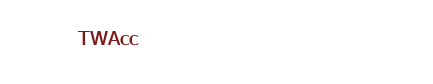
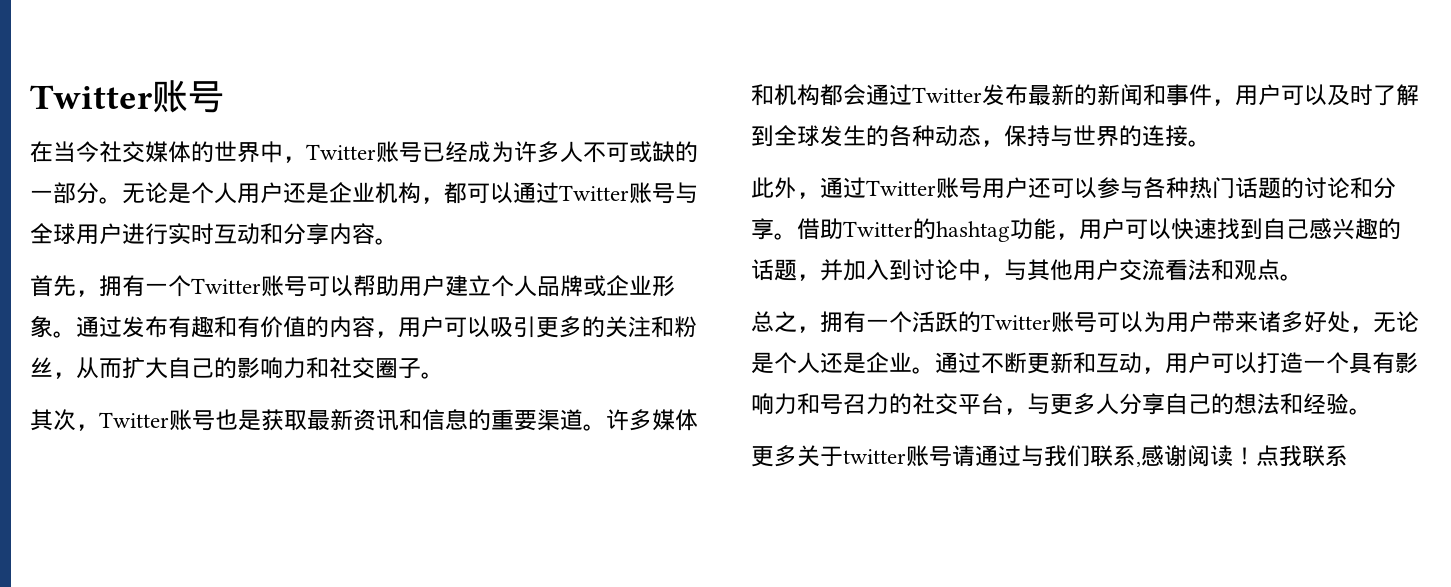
[78,31,139,46] TWAcc -> [30,80,224,113] [30,141,698,163] [30,182,698,204] [30,223,398,245] [30,275,675,297] [30,315,697,338] [30,357,444,379] [30,409,698,431] [751,84,1419,106] [751,125,1211,147] [751,177,1396,199] [751,218,1401,242] [751,259,1303,281] [751,311,1419,333] [751,352,1418,374] [751,393,1372,415] [751,445,1348,467] Twitter账号 // 在当今社交媒体的世界中，Twitter账号已经成为许多人不可或缺的一部分。无论是个人用户还是企业机构，都可以通过Twitter账号与全球用户进行实时互动和分享内容。 // 首先，拥有一个Twitter账号可以帮助用户建立个人品牌或企业形象。通过发布有趣和有价值的内容，用户可以吸引更多的关注和粉丝，从而扩大自己的影响力和社交圈子。 // 其次，Twitter账号也是获取最新资讯和信息的重要渠道。许多媒体和机构都会通过Twitter发布最新的新闻和事件，用户可以及时了解到全球发生的各种动态，保持与世界的连接。 // 此外，通过Twitter账号用户还可以参与各种热门话题的讨论和分享。借助Twitter的hashtag功能，用户可以快速找到自己感兴趣的话题，并加入到讨论中，与其他用户交流看法和观点。 // 总之，拥有一个活跃的Twitter账号可以为用户带来诸多好处，无论是个人还是企业。通过不断更新和互动，用户可以打造一个具有影响力和号召力的社交平台，与更多人分享自己的想法和经验。 // 更多关于twitter账号请通过与我们联系,感谢阅读！点我联系

